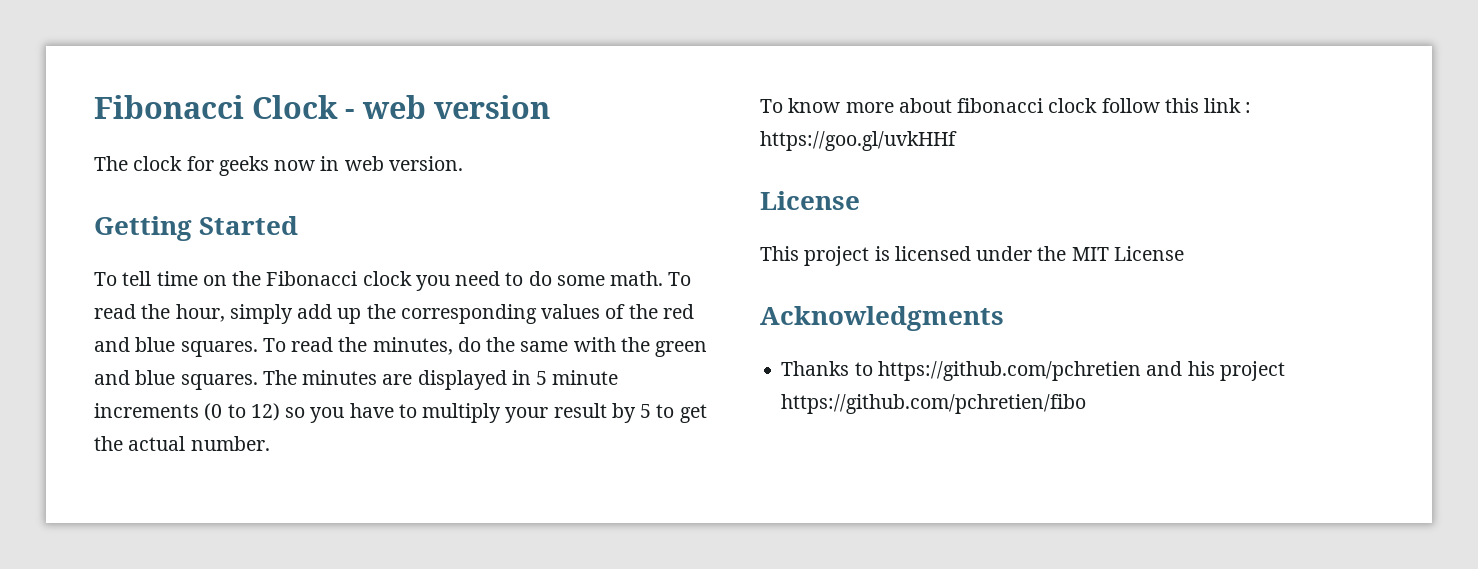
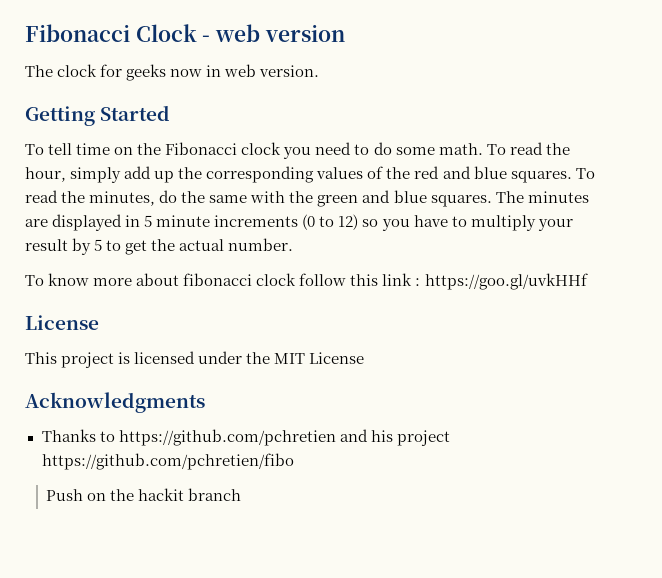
(1087, 404) none -> [46,488,242,501] // Push on the hackit branch

